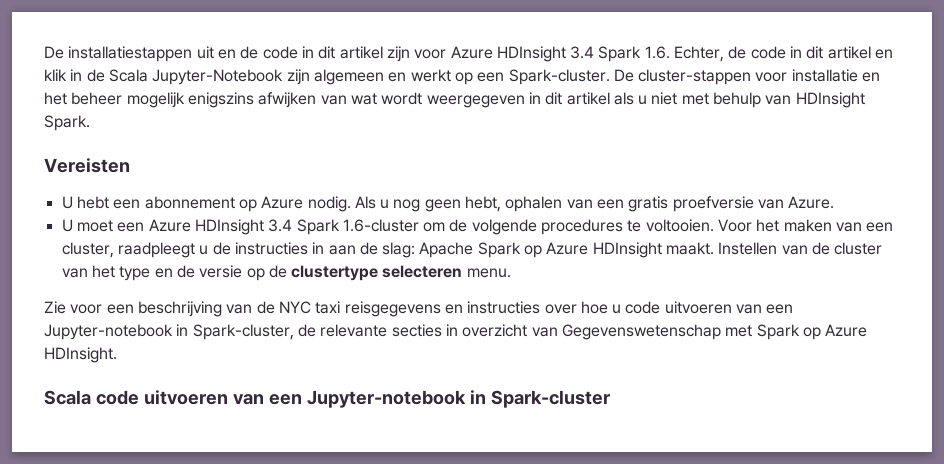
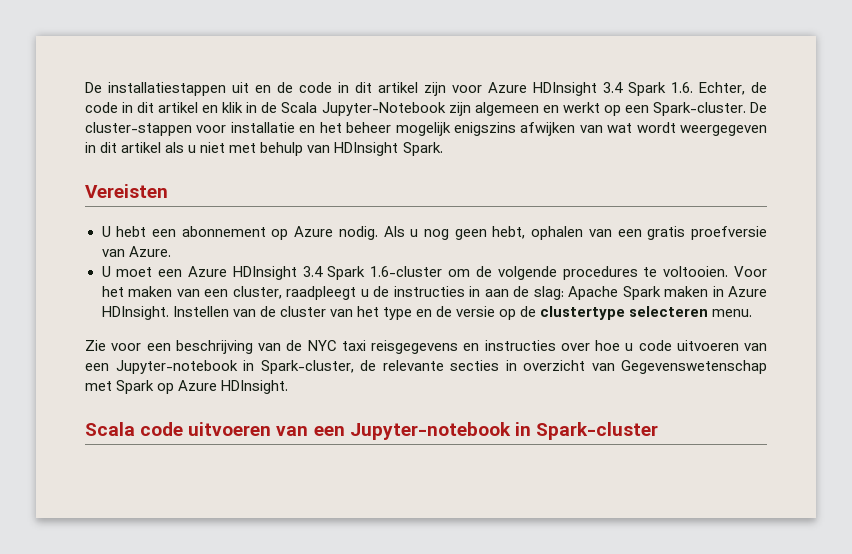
[524,242,715,258] op Azure HDInsight maakt. -> [664,286,767,297] [101,306,169,320] maken in Azure HDInsight.

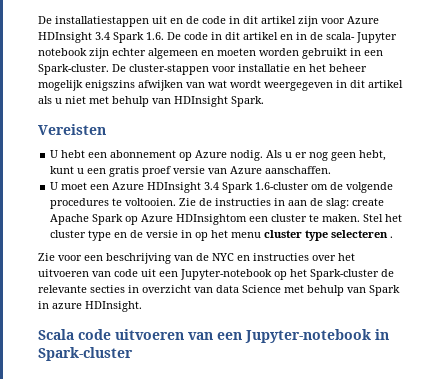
[699,82,767,95] Echter, de -> [167,32,181,40] De
[222,102,244,113] klik -> (293, 37) none
[281,102,621,116] Scala Jupyter-Notebook zijn algemeen en werkt op -> [326,32,397,43] [38,48,361,59] scala- Jupyter notebook zijn echter algemeen en moeten worden gebruikt in
(419, 233) none -> [295,152,308,158] er
[531,226,767,240] [101,246,171,257] ophalen van een gratis proefversie van Azure. -> [50,166,332,177] kunt u een gratis proef versie van Azure aanschaffen.
[733,266,767,277] [101,286,369,300] Voor het maken van een cluster, raadpleegt u -> [179,198,197,206] Zie
(564, 293) none -> [352,198,385,206] create
[664,286,767,297] [101,306,753,320] maken in Azure HDInsight. Instellen van de cluster van het type en de versie op de clustertype selecteren menu. -> [125,214,403,225] [50,230,394,241] op Azure HDInsightom een cluster te maken. Stel het cluster type en de versie in op het menu cluster type selecteren .
[341,340,458,354] taxi reisgegevens -> (234, 257) none
[595,340,767,351] [85,360,354,374] hoe u code uitvoeren van een Jupyter-notebook in Spark-cluster, -> [338,253,355,261] [38,269,379,280] het uitvoeren van code uit een Jupyter-notebook op het Spark-cluster
[621,360,767,374] [85,380,218,394] Gegevenswetenschap met Spark op Azure -> [216,285,400,296] [38,301,82,309] data Science met behulp van Spark in azure

